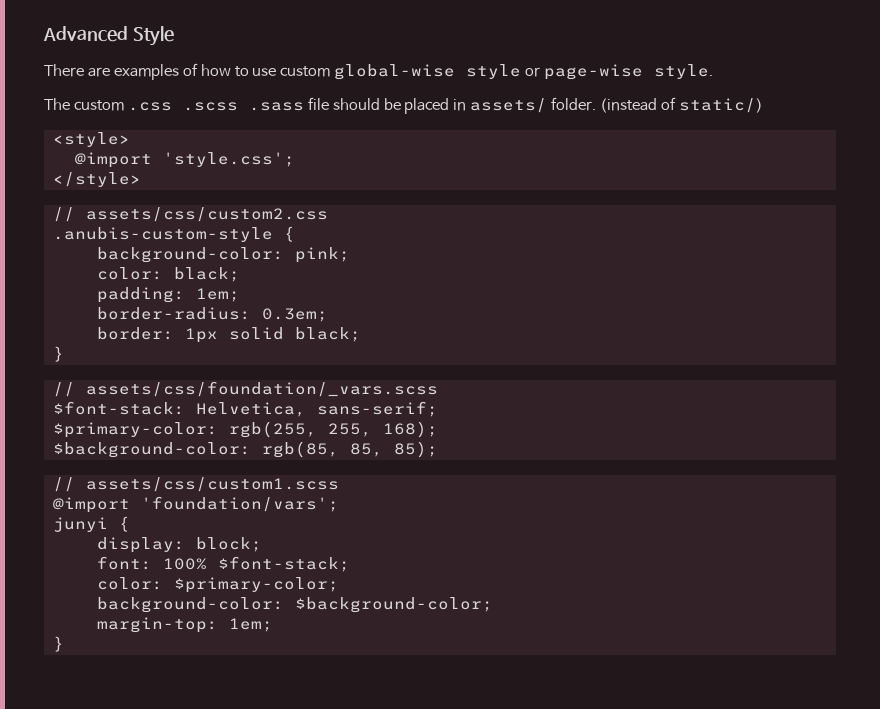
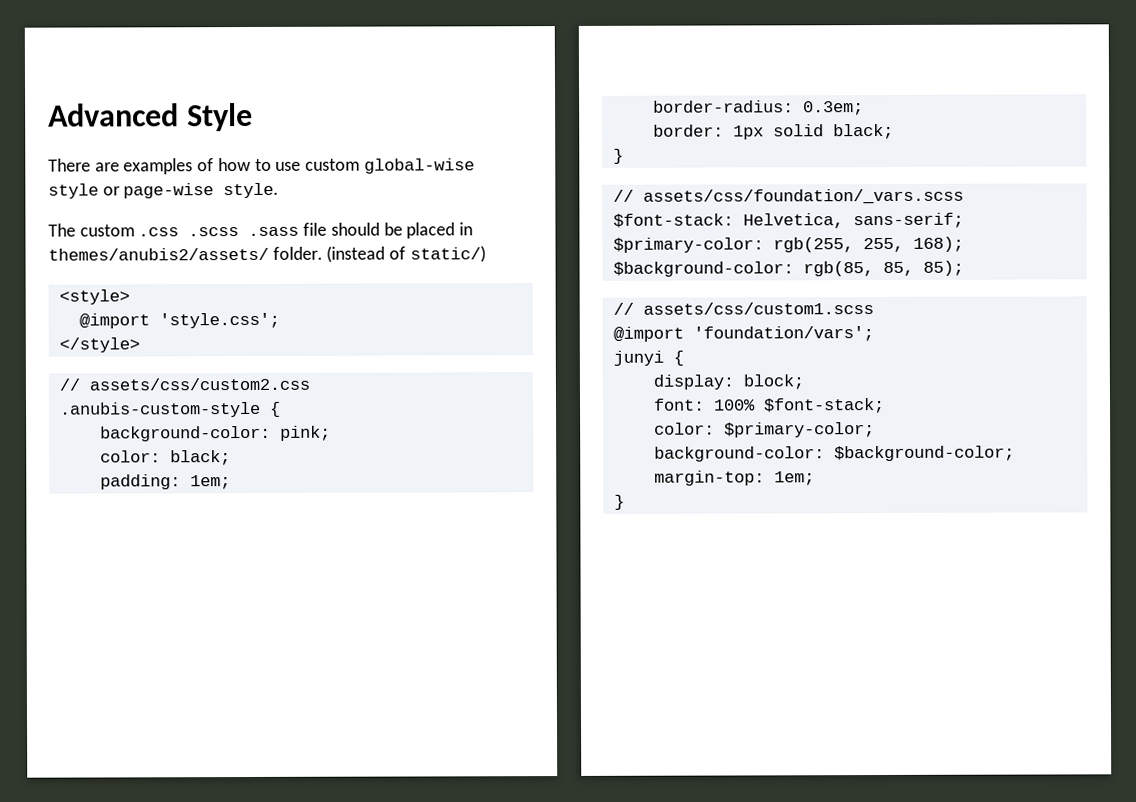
[470,98,548,113] assets/ -> [48,247,269,261] themes/anubis2/assets/

